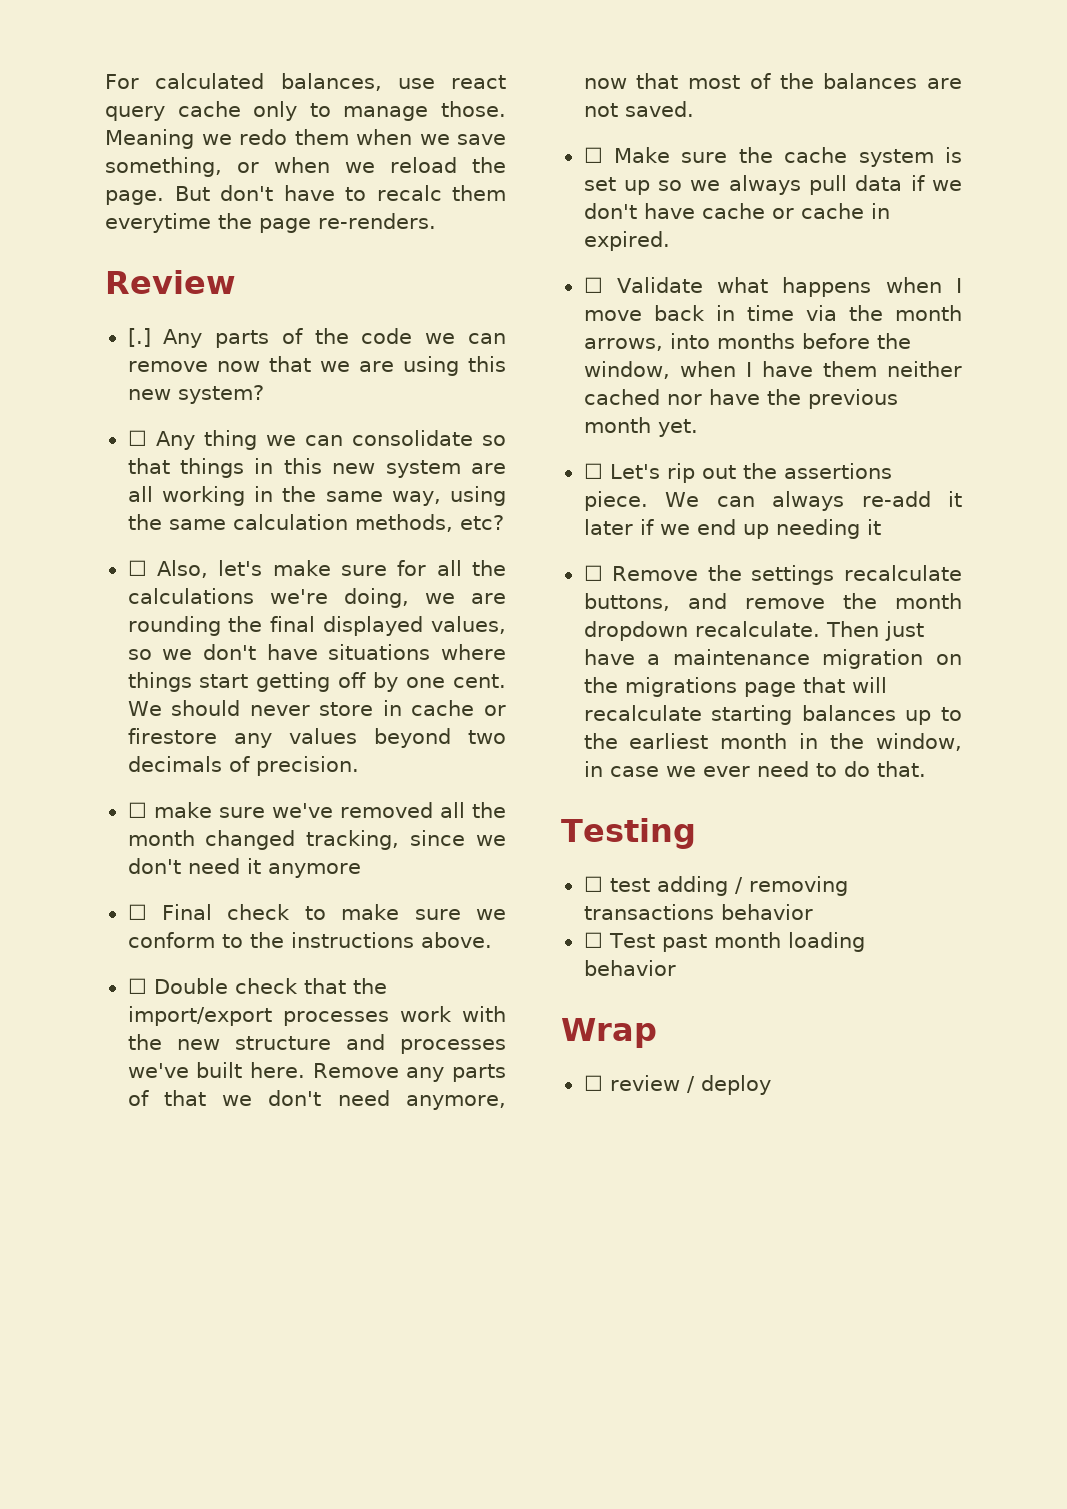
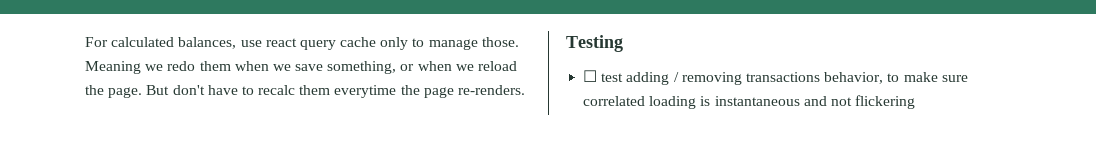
[105,270,236,294] [127,328,506,348] [127,356,506,376] [127,385,264,404] [127,430,506,450] [127,458,506,478] [127,486,506,506] [127,514,504,532] [127,560,506,578] [127,588,507,608] [127,616,506,636] [127,644,506,660] [127,672,506,692] [127,700,506,716] [127,728,506,748] [127,756,359,776] [127,802,506,818] [127,830,506,850] [127,858,361,878] [127,904,506,920] [127,932,492,948] [127,978,387,994] [127,1006,506,1026] [127,1034,506,1054] [127,1062,506,1082] [127,1090,506,1110] [583,73,962,89] [583,101,694,117] [583,147,962,167] [583,175,962,195] [583,203,890,219] [583,231,670,251] [583,277,962,297] [583,305,962,321] [583,333,911,351] [583,361,962,379] [583,389,898,409] [583,417,698,437] [583,463,892,483] [583,491,962,511] [583,519,881,539] [583,565,962,585] [583,593,962,611] [583,621,924,641] [583,649,962,669] [583,677,887,697] [583,705,962,725] [583,733,962,751] [583,761,926,777] // Review // [.] Any parts of the code we can remove now that we are using this new system? // ☐ Any thing we can consolidate so that things in this new system are all working in the same way, using the same calculation methods, etc? // ☐ Also, let's make sure for all the calculations we're doing, we are rounding the final displayed values, so we don't have situations where things start getting off by one cent. We should never store in cache or firestore any values beyond two decimals of precision. // ☐ make sure we've removed all the month changed tracking, since we don't need it anymore // ☐ Final check to make sure we conform to the instructions above. // ☐ Double check that the import/export processes work with the new structure and processes we've built here. Remove any parts of that we don't need anymore, now that most of the balances are not saved. // ☐ Make sure the cache system is set up so we always pull data if we don't have cache or cache in expired. // ☐ Validate what happens when I move back in time via the month arrows, into months before the window, when I have them neither cached nor have the previous month yet. // ☐ Let's rip out the assertions piece. We can always re-add it later if we end up needing it // ☐ Remove the settings recalculate buttons, and remove the month dropdown recalculate. Then just have a maintenance migration on the migrations page that will recalculate starting balances up to the earliest month in the window, in case we ever need to do that. -> (526, 90) none
[720,904,813,920] [583,932,865,952] [583,960,676,976] [561,1018,657,1048] [583,1075,771,1095] behavior // ☐ Test past month loading behavior // Wrap // ☐ review / deploy -> [824,72,968,84] [583,95,916,109] behavior, to make sure correlated loading is instantaneous and not flickering

